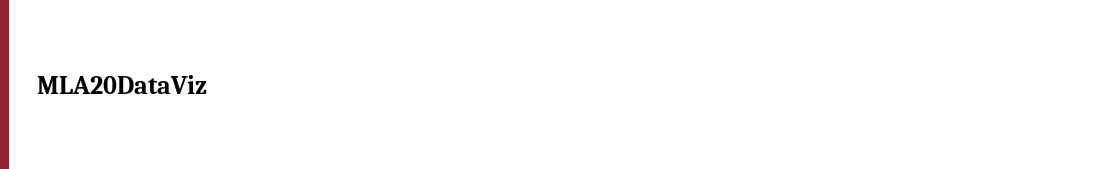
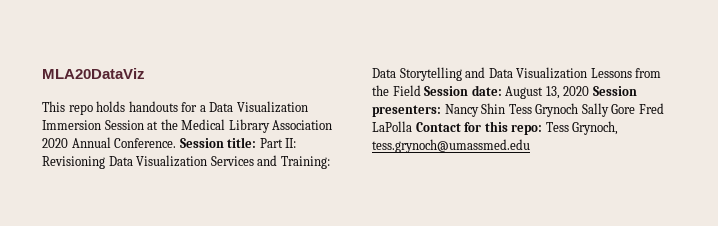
(207, 84) none -> [42,101,308,115] [42,119,333,133] [42,137,297,148] [42,155,330,169] [372,67,662,81] [372,85,637,99] [372,103,664,117] [372,121,619,135] [372,139,530,153] // This repo holds handouts for a Data Visualization Immersion Session at the Medical Library Association 2020 Annual Conference. Session title: Part II: Revisioning Data Visualization Services and Training: Data Storytelling and Data Visualization Lessons from the Field Session date: August 13, 2020 Session presenters: Nancy Shin Tess Grynoch Sally Gore Fred LaPolla Contact for this repo: Tess Grynoch, tess.grynoch@umassmed.edu

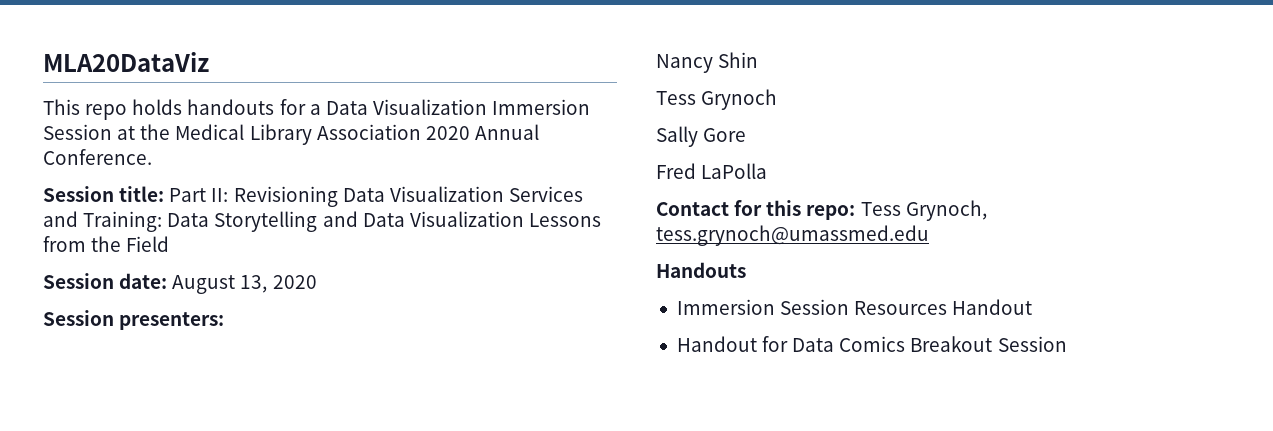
(177, 143) none -> (152, 157) //
(421, 90) none -> (170, 244) //
(590, 91) none -> (317, 282) //
(441, 111) none -> (225, 321) //
(506, 108) none -> (759, 60) //
(579, 110) none -> (778, 99) //
(636, 109) none -> (747, 135) //
(412, 126) none -> (768, 171) //
(530, 146) none -> [656,262,746,278] [676,299,1033,315] [676,336,1067,352] // Handouts // Immersion Session Resources Handout // Handout for Data Comics Breakout Session

